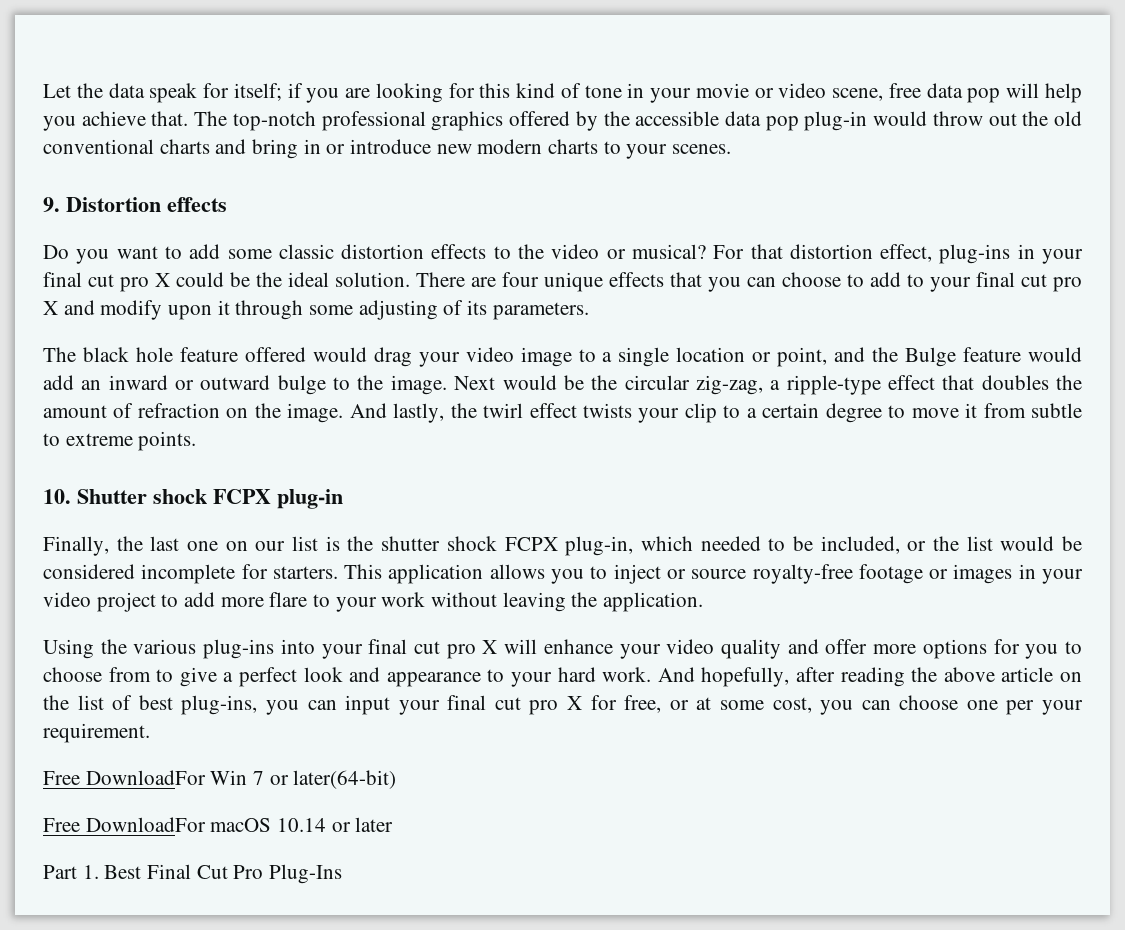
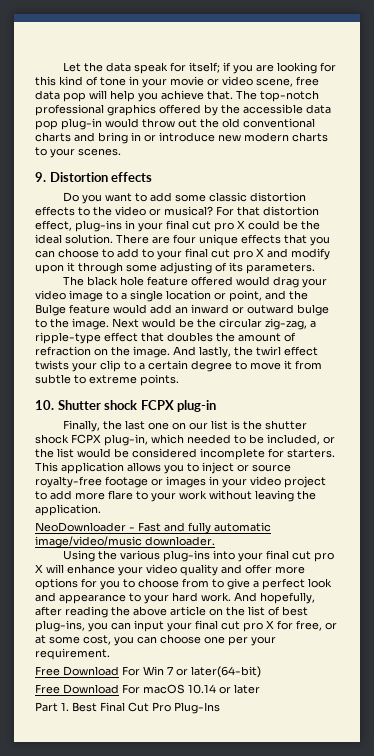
(704, 602) none -> [35,522,271,534] [35,536,215,548] // NeoDownloader - Fast and fully automatic image/video/music downloader.
[85,770,206,785] DownloadFor -> [63,666,140,676] Download For
[85,817,206,832] DownloadFor -> [63,684,140,694] Download For

